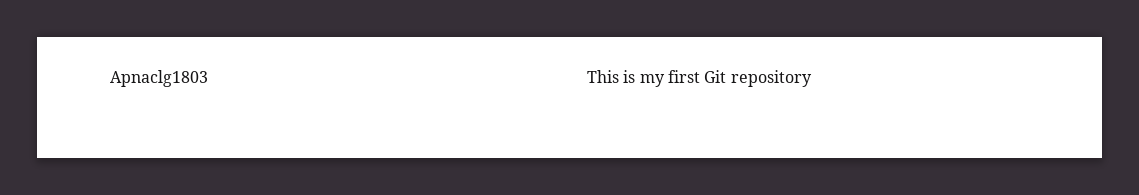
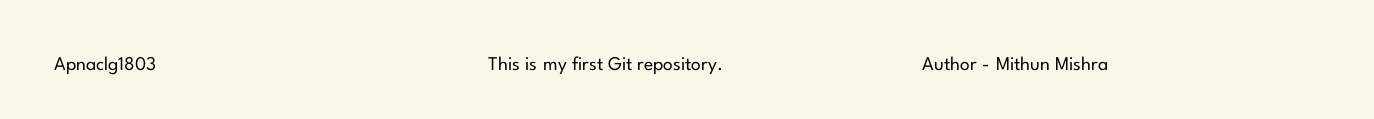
[730,70,812,87] repository -> [637,57,724,75] [922,56,1108,71] repository. // Author - Mithun Mishra

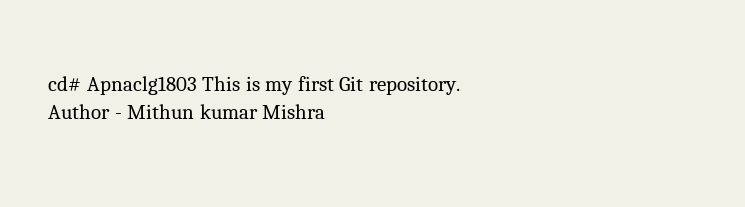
(54, 65) none -> [48,76,81,91] cd#
(156, 65) // -> (197, 85) none
(1050, 63) none -> [199,104,258,119] kumar

